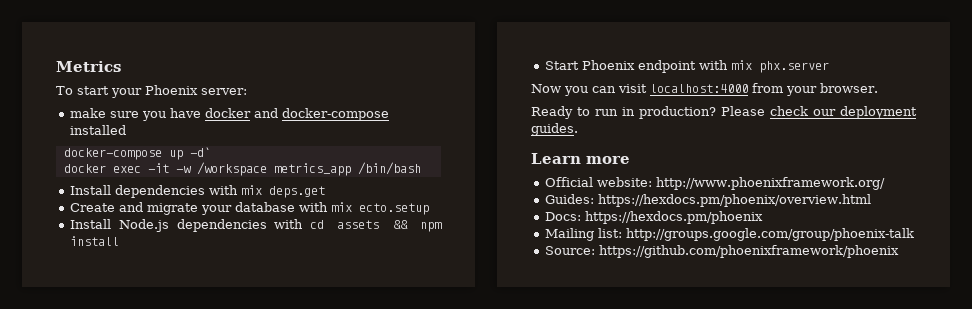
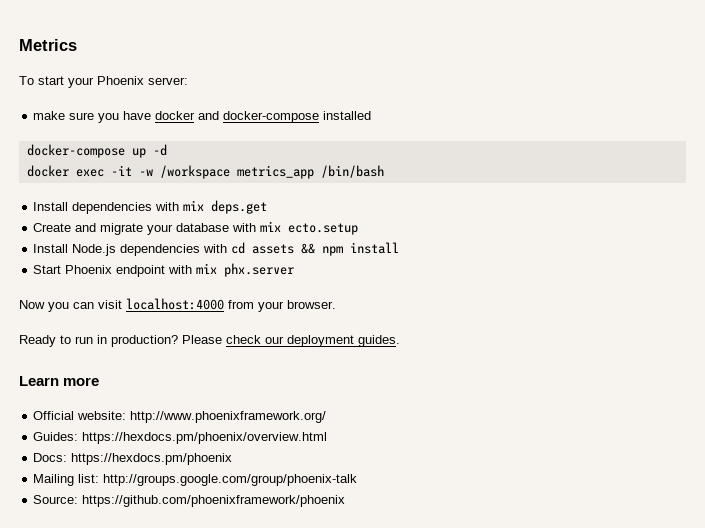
[189,147,211,157] -d` -> [152,144,167,156] -d

